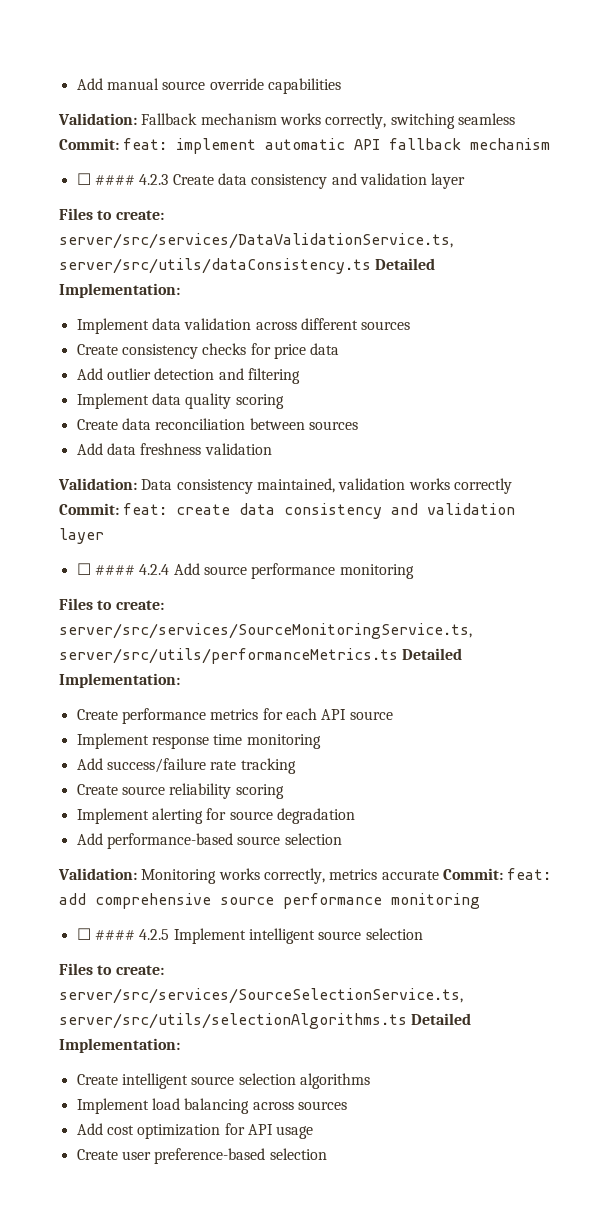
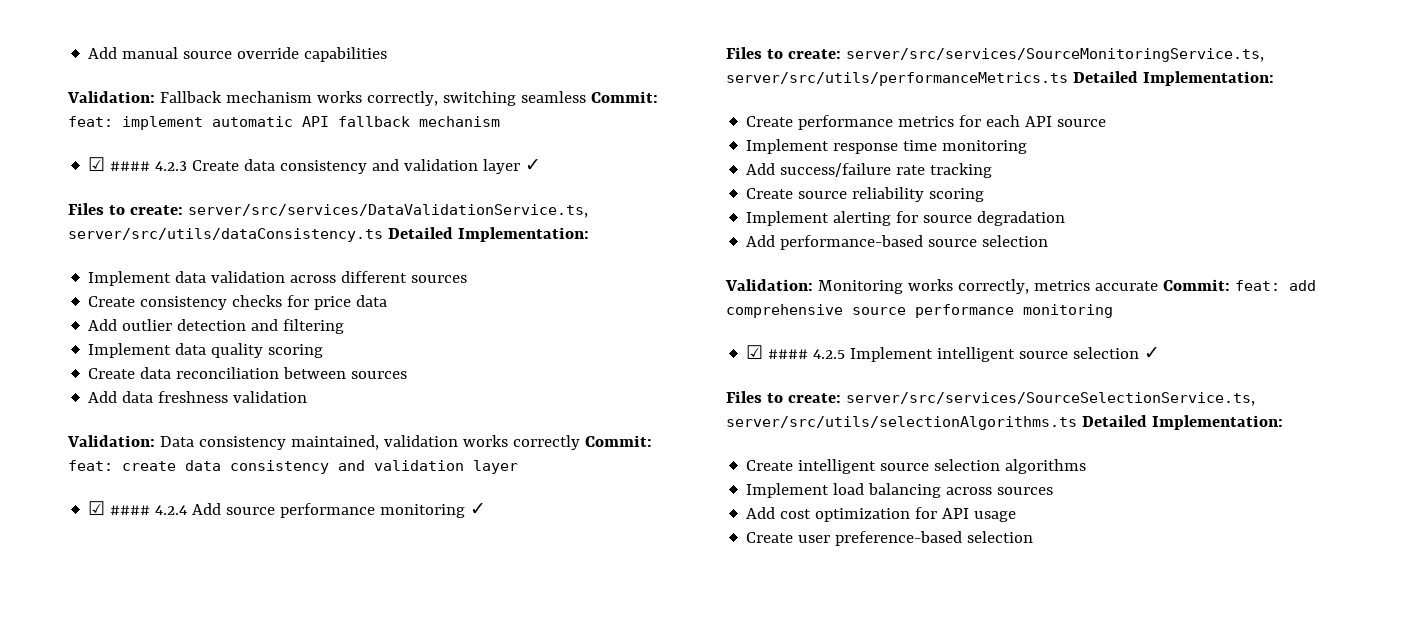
[76,173,91,185] ☐ -> [88,157,106,171] ☑
(466, 181) none -> [525,159,542,171] ✓
[76,563,91,575] ☐ -> [88,501,106,515] ☑
(414, 571) none -> [470,503,487,515] ✓
[76,928,91,940] ☐ -> [746,345,764,359] ☑
(423, 934) none -> [1144,347,1161,359] ✓

